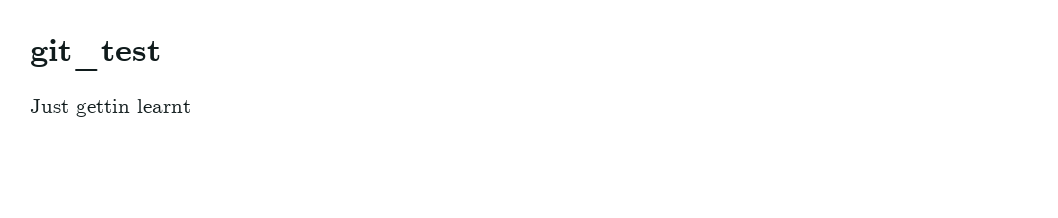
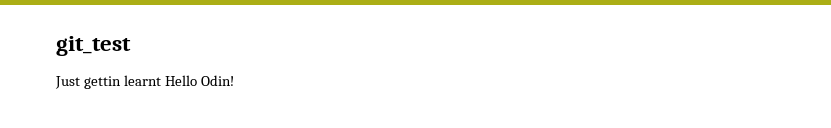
(191, 106) none -> [164,75,234,86] Hello Odin!

